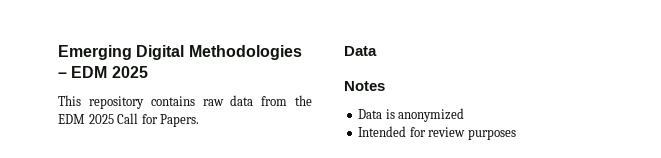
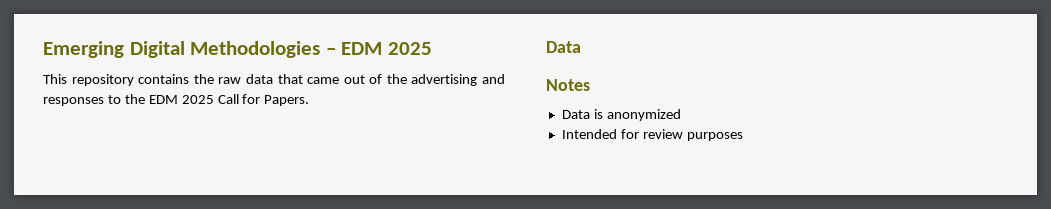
(195, 101) none -> [193,74,214,84] the
[261,96,288,106] from -> [277,74,505,86] [43,95,121,106] that came out of the advertising and responses to

